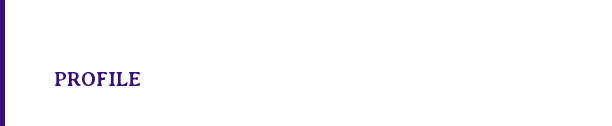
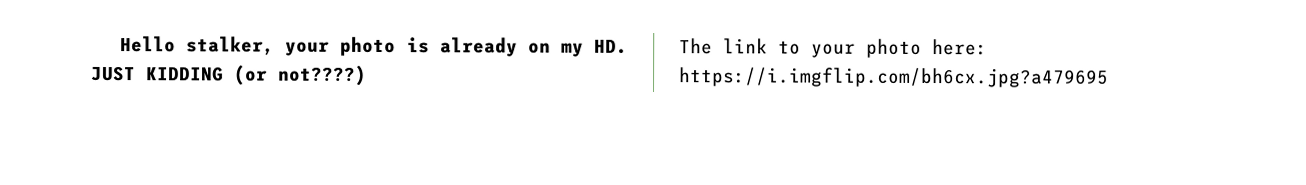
[54,72,141,86] PROFILE -> [120,36,628,57] [91,64,367,86] [679,38,988,58] [679,67,1109,88] Hello stalker, your photo is already on my HD. JUST KIDDING (or not????) // The link to your photo here: https://i.imgflip.com/bh6cx.jpg?a479695

